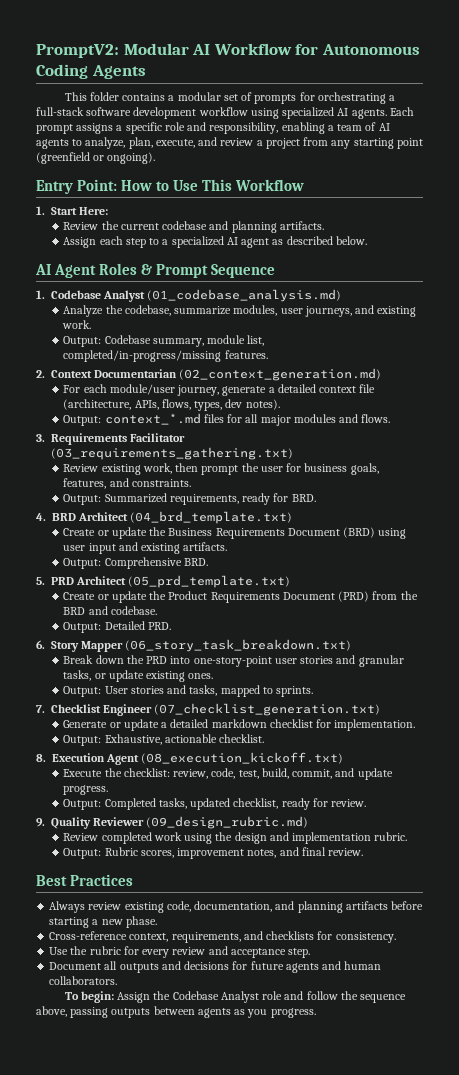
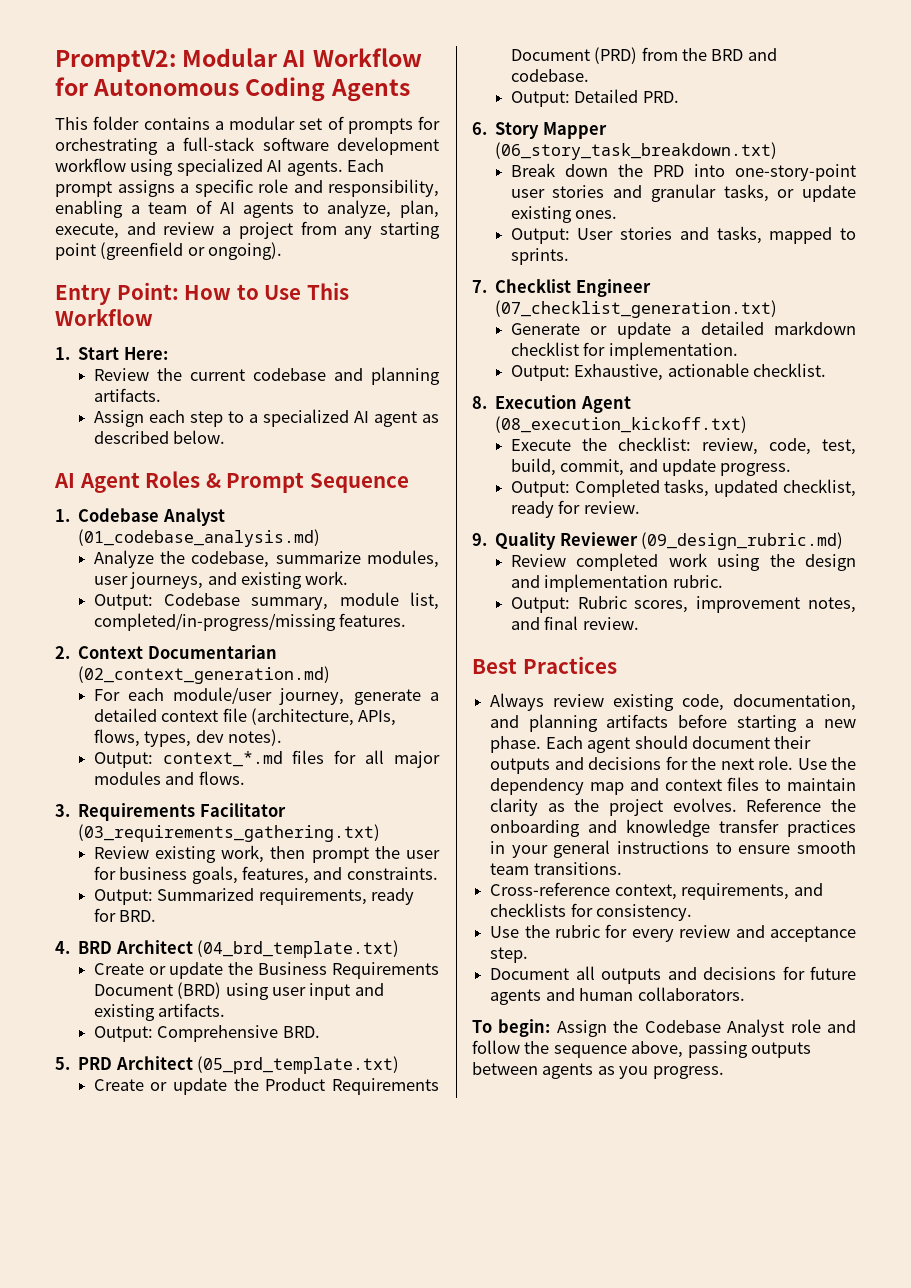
(157, 922) none -> [545,735,812,753] [490,756,856,774] [490,777,856,795] [490,798,856,816] [490,819,856,837] [490,840,856,858] [490,862,622,875] Each agent should document their outputs and decisions for the next role. Use the dependency map and context files to maintain clarity as the project evolves. Reference the onboarding and knowledge transfer practices in your general instructions to ensure smooth team transitions.

